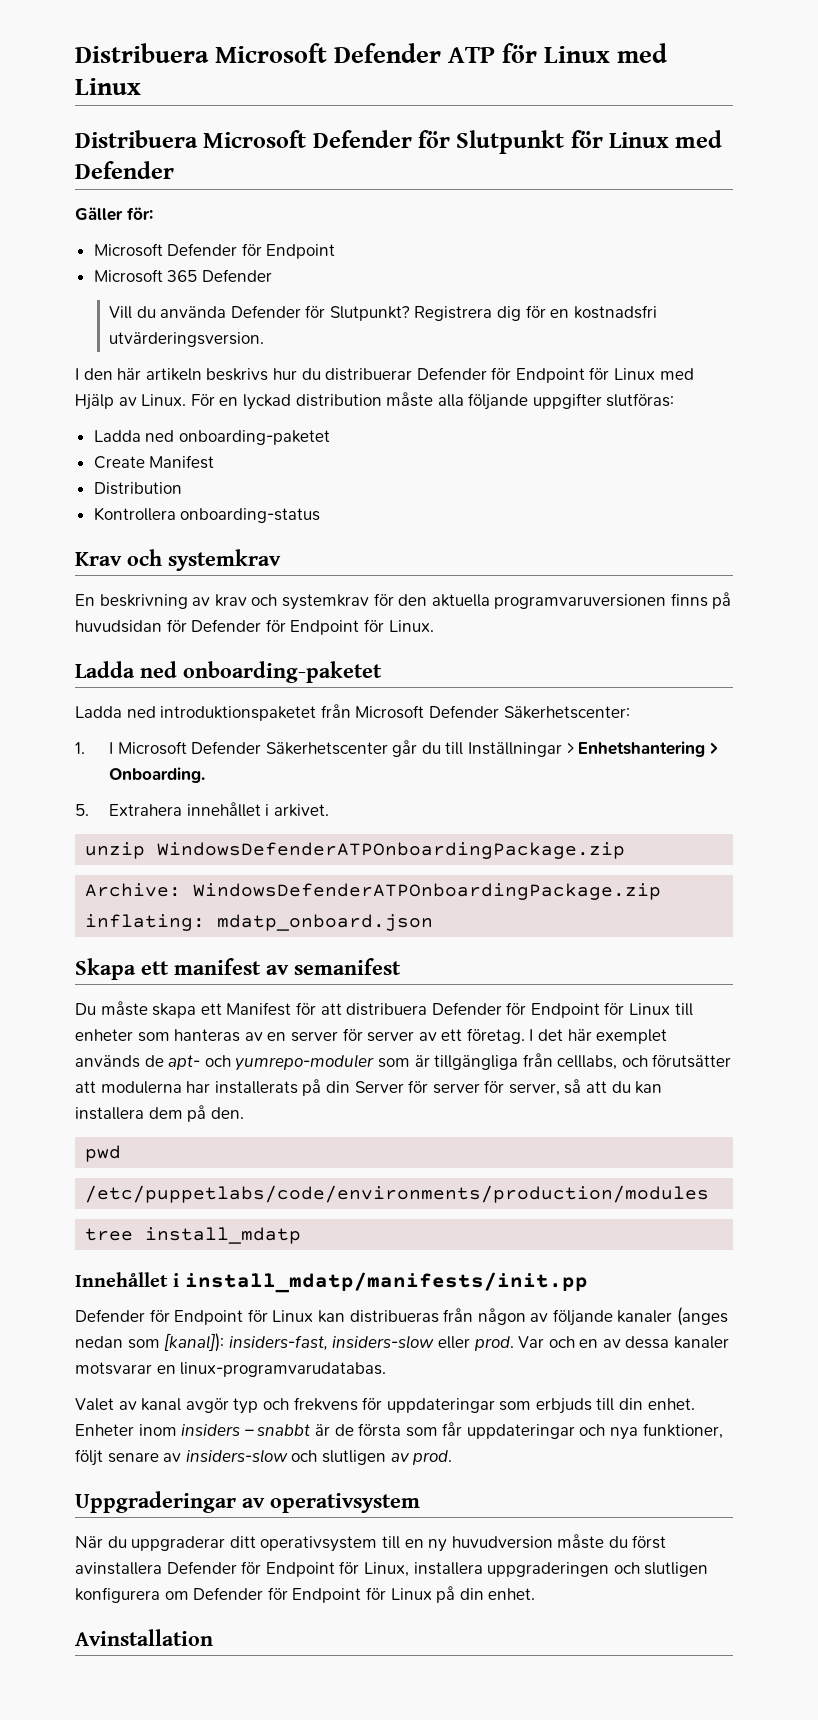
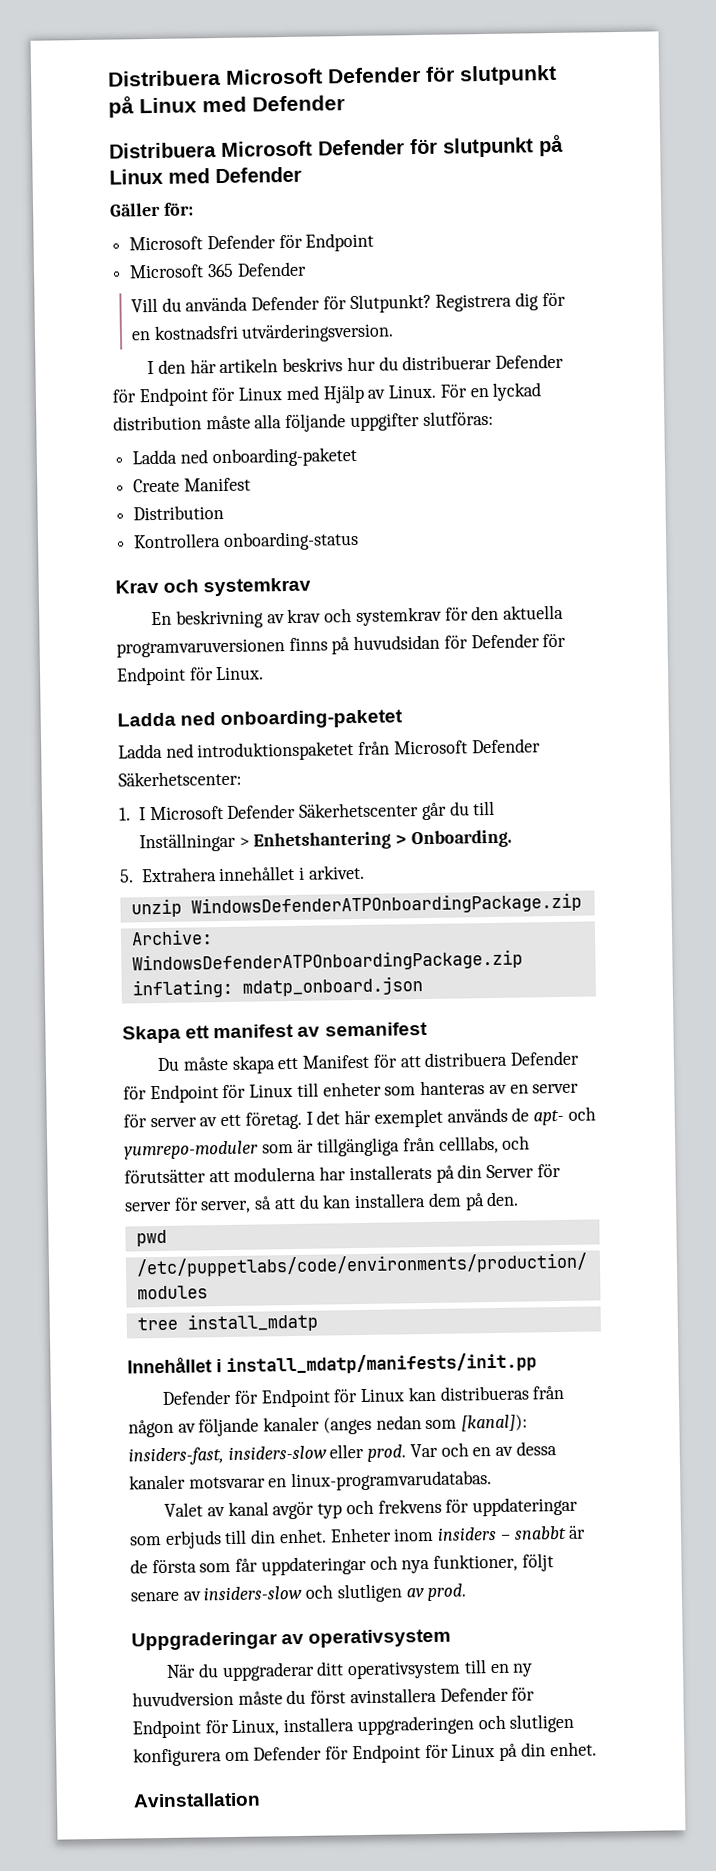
[75,43,667,63] [75,78,141,95] [75,130,603,154] Distribuera Microsoft Defender ATP för Linux med Linux // Distribuera Microsoft Defender för Slutpunkt för -> [108,64,557,87] [108,95,345,118] [109,134,564,159] Distribuera Microsoft Defender för slutpunkt på Linux med Defender // Distribuera Microsoft Defender för slutpunkt på

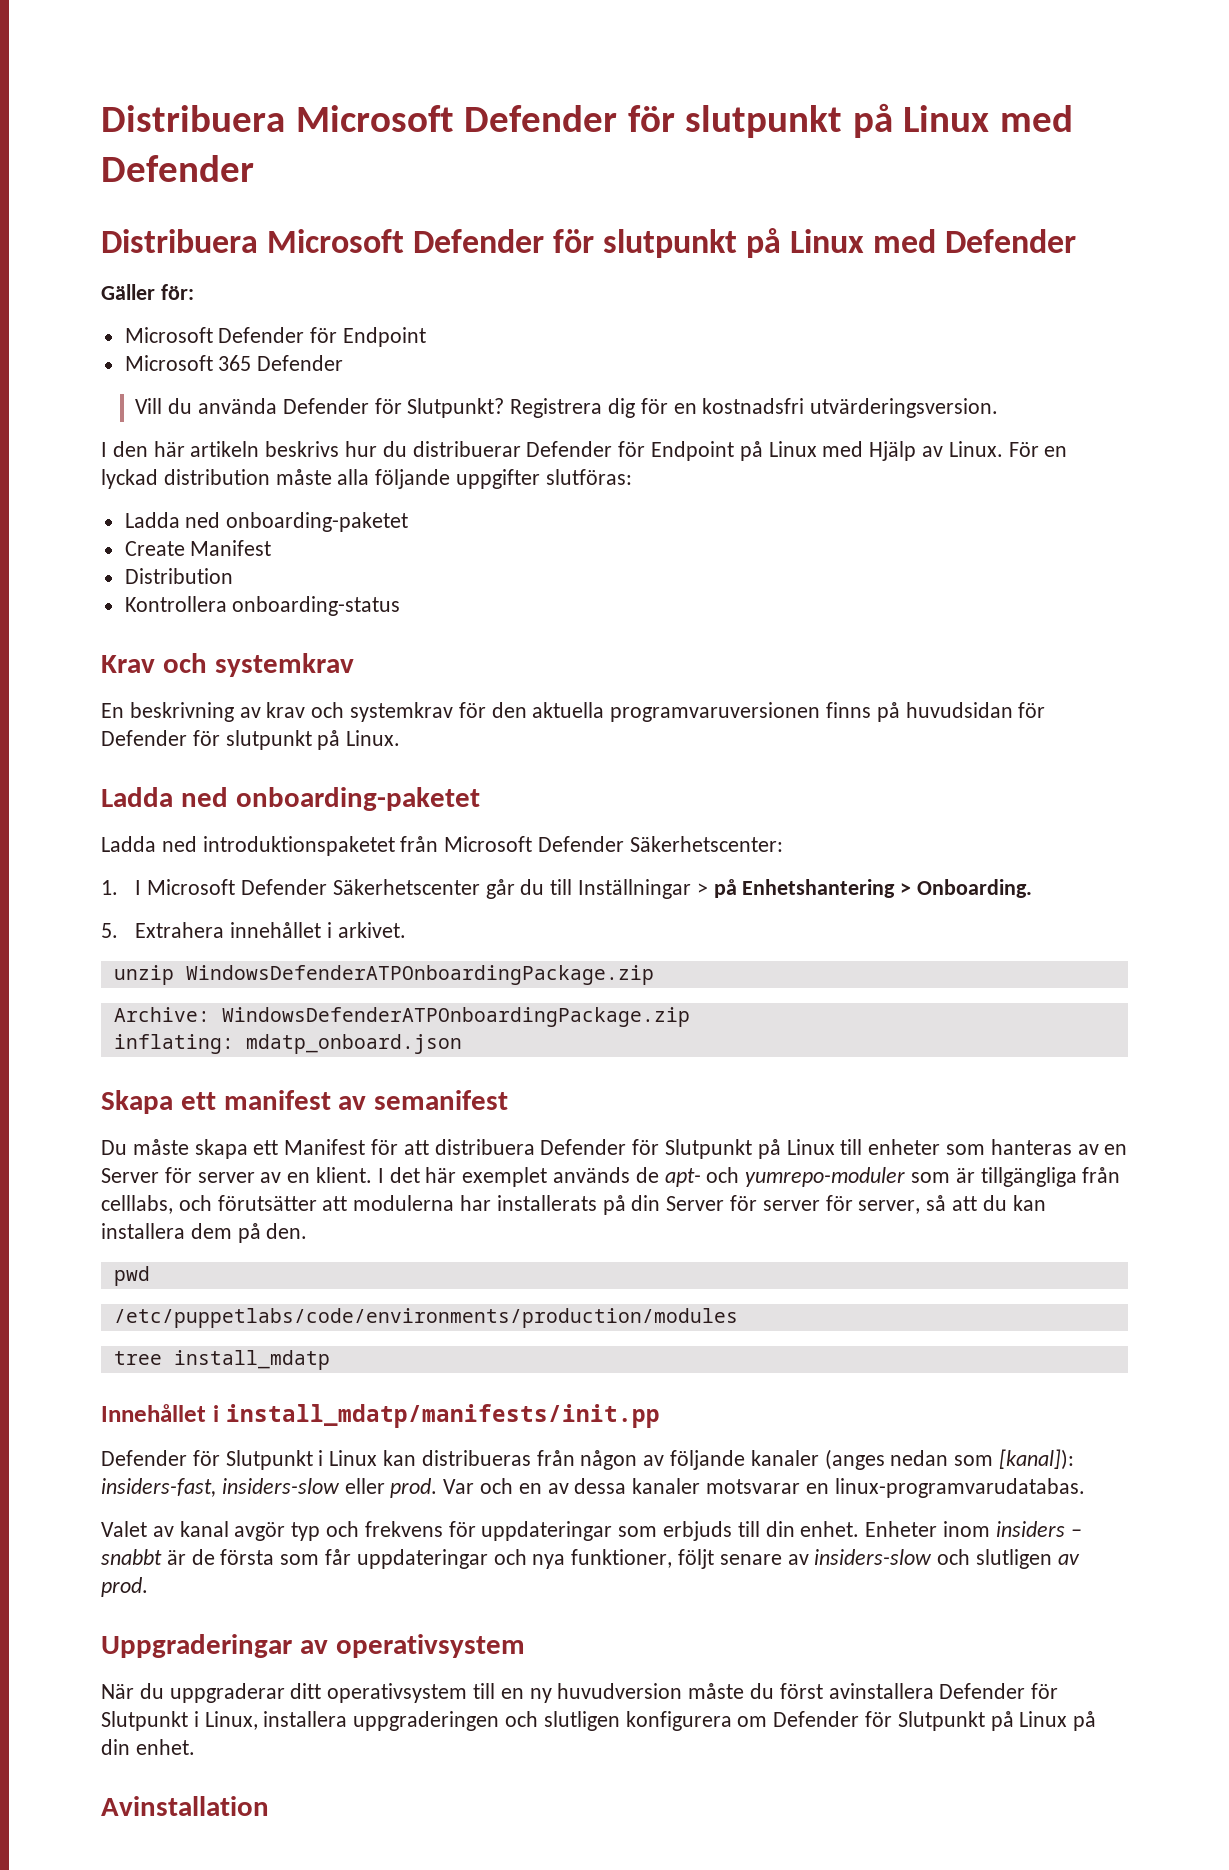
[211,387,236,402] för -> [739,441,763,461] på
[116,666,214,686] Endpoint för -> [225,730,341,750] slutpunkt på
(250, 842) none -> [713,879,737,898] på
[149,1084,247,1104] Endpoint för -> [665,1139,781,1159] Slutpunkt på
[532,1083,580,1094] server -> [101,1168,159,1183] Server
[220,1111,302,1130] ett företag. -> [287,1167,373,1183] en klient.
[260,1388,359,1408] Endpoint för -> [225,1450,324,1470] Slutpunkt i
[132,1719,229,1739] Endpoint för -> [101,1711,199,1731] Slutpunkt i
[351,1744,449,1764] Endpoint för -> [897,1711,1014,1731] Slutpunkt på

